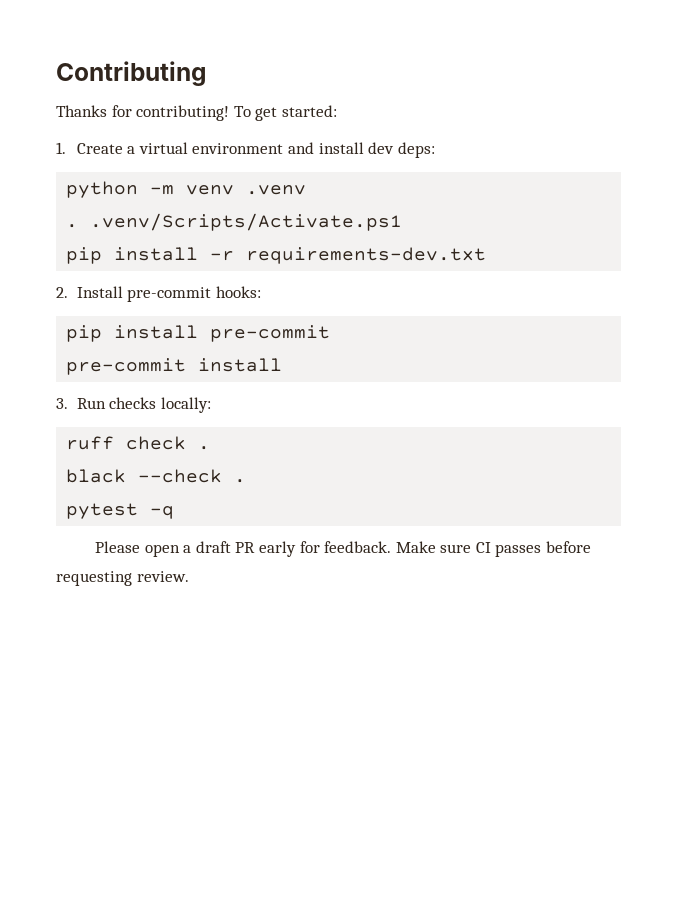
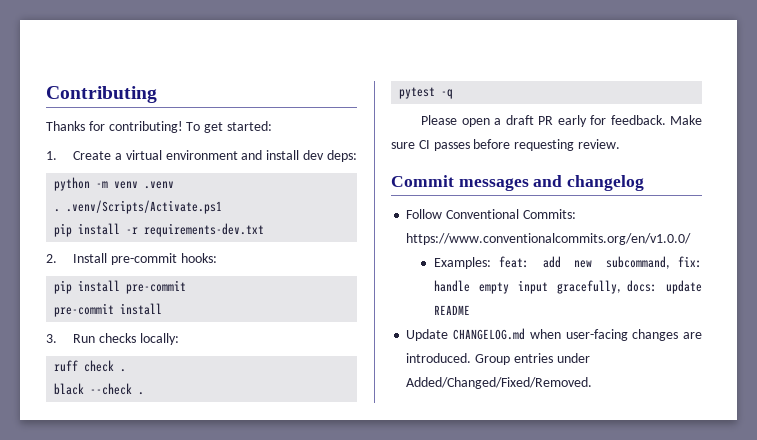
(189, 576) none -> [391,175,645,191] [406,209,576,219] [406,233,692,245] [433,256,702,269] [433,280,702,294] [433,305,470,315] [406,328,702,341] [406,353,590,365] [406,377,593,389] // Commit messages and changelog // Follow Conventional Commits: https://www.conventionalcommits.org/en/v1.0.0/ // Examples: feat: add new subcommand, fix: handle empty input gracefully, docs: update README // Update CHANGELOG.md when user-facing changes are introduced. Group entries under Added/Changed/Fixed/Removed.

